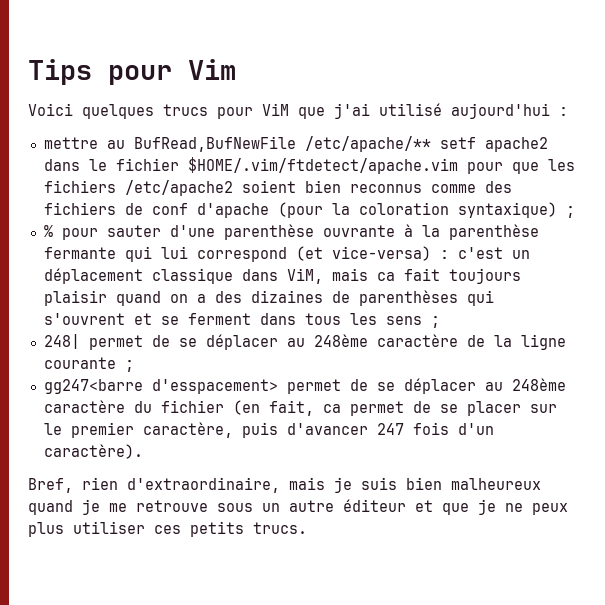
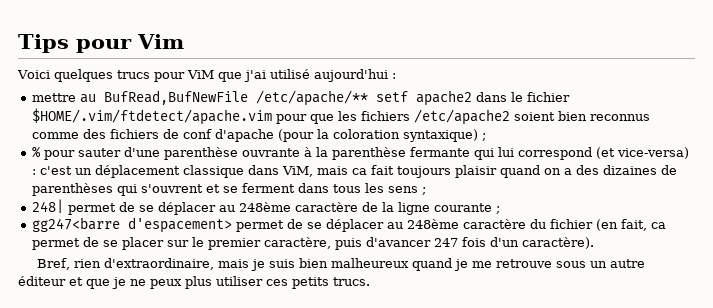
[151,379,278,394] d'esspacement> -> [128,217,233,233] d'espacement>

